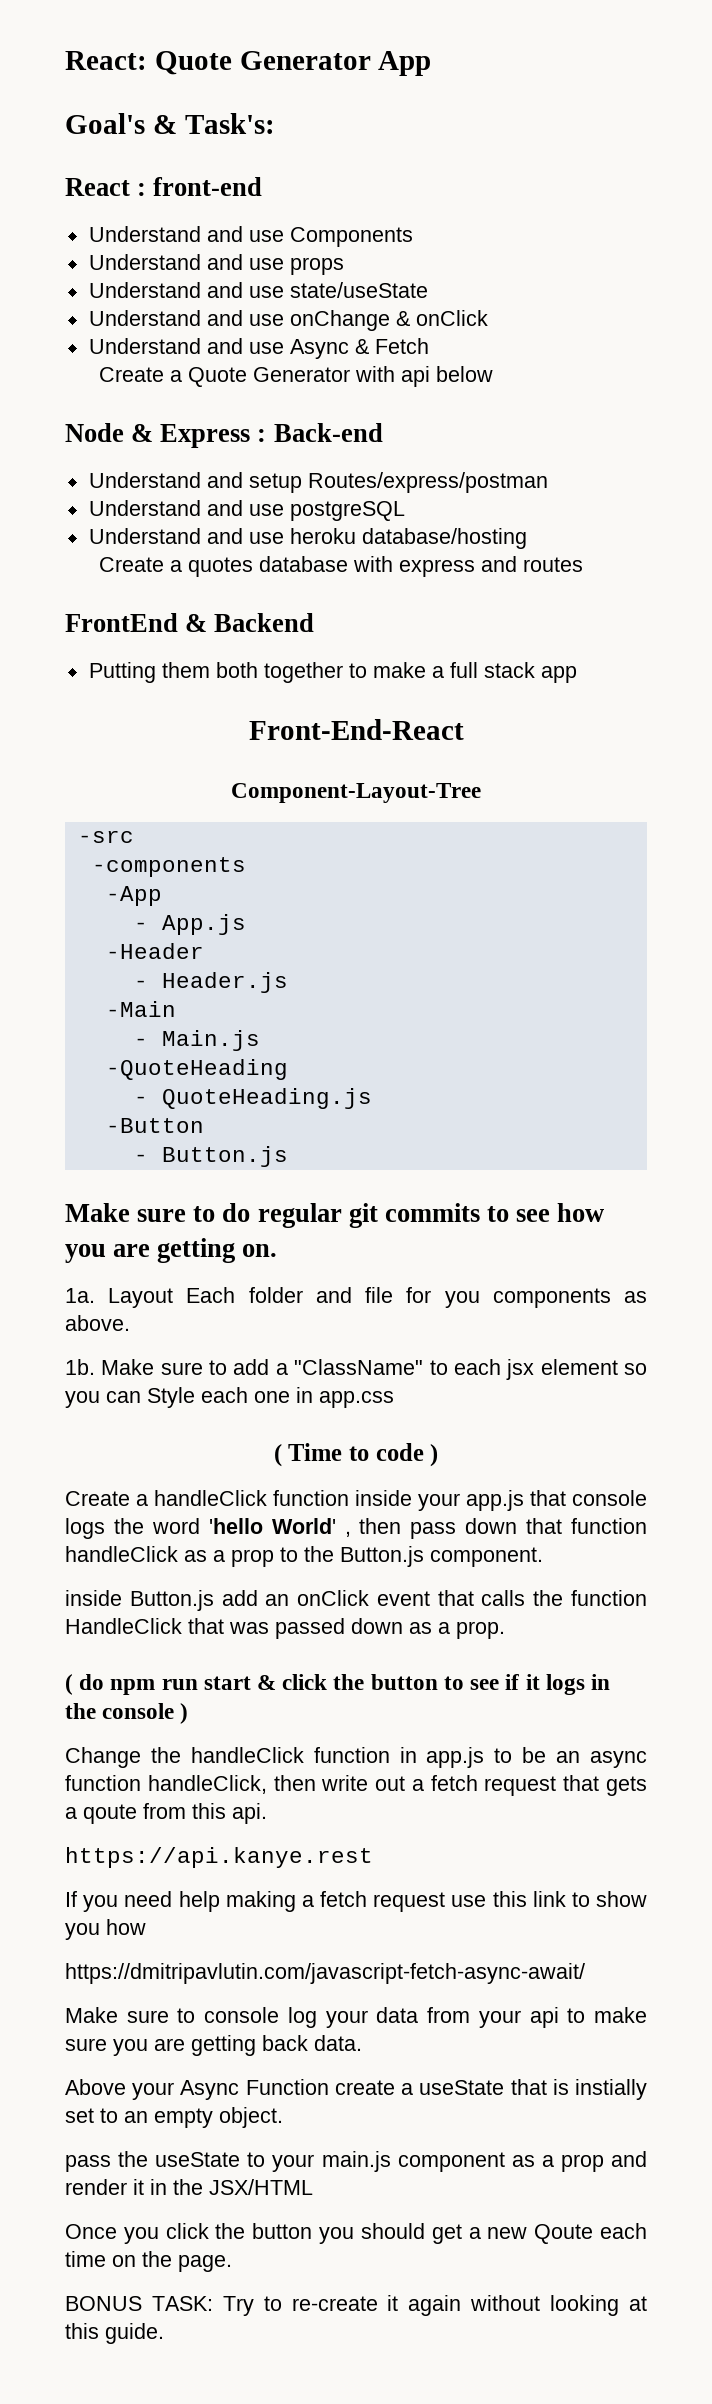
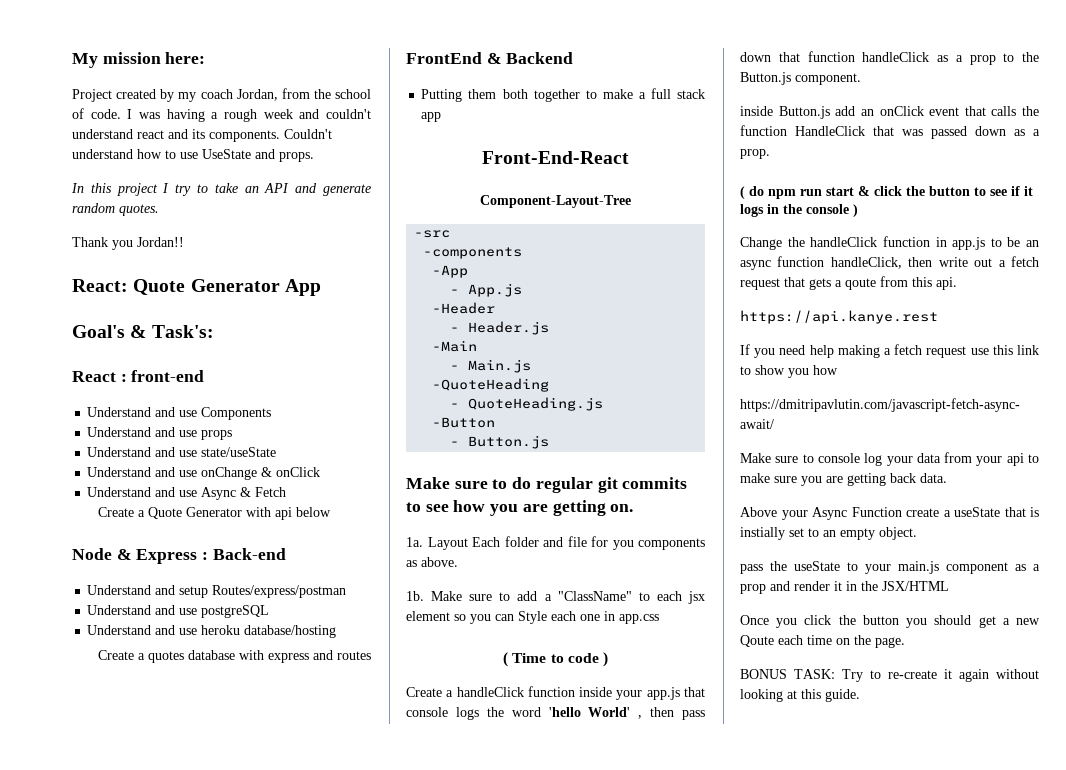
(65, 60) none -> [72,52,206,68] [72,88,371,102] [72,108,371,122] [72,129,332,142] [72,149,314,162] [71,183,372,196] [72,203,159,216] [72,237,184,250] My mission here: // Project created by my coach Jordan, from the school of code. I was having a rough week and couldn't understand react and its components. Couldn't understand how to use UseState and props. // In this project I try to take an API and generate random quotes. // Thank you Jordan!! //

